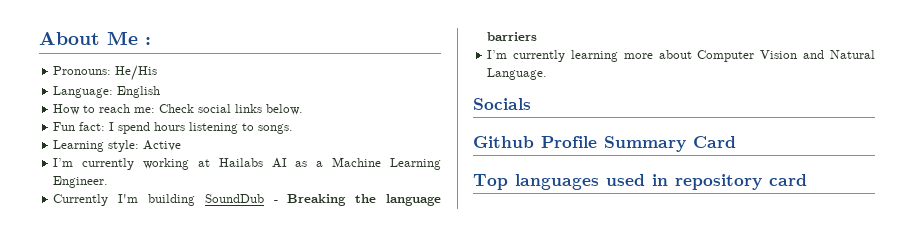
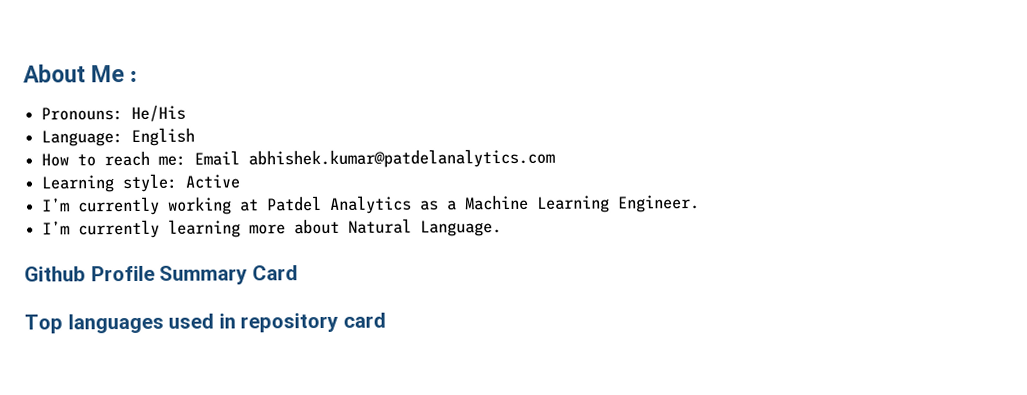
[159,104,304,115] [53,122,294,134] Check social links below. // Fun fact: I spend hours listening to songs. -> [194,148,556,169] Email abhishek.kumar@patdelanalytics.com
[218,158,287,168] Hailabs AI -> [266,195,413,214] Patdel Analytics
[53,194,441,206] [487,32,538,41] // Currently I'm building SoundDub - Breaking the language barriers -> (701, 204) none
[697,50,825,62] Computer Vision and -> (341, 226) none
[473,98,531,110] // Socials -> (503, 228) none

